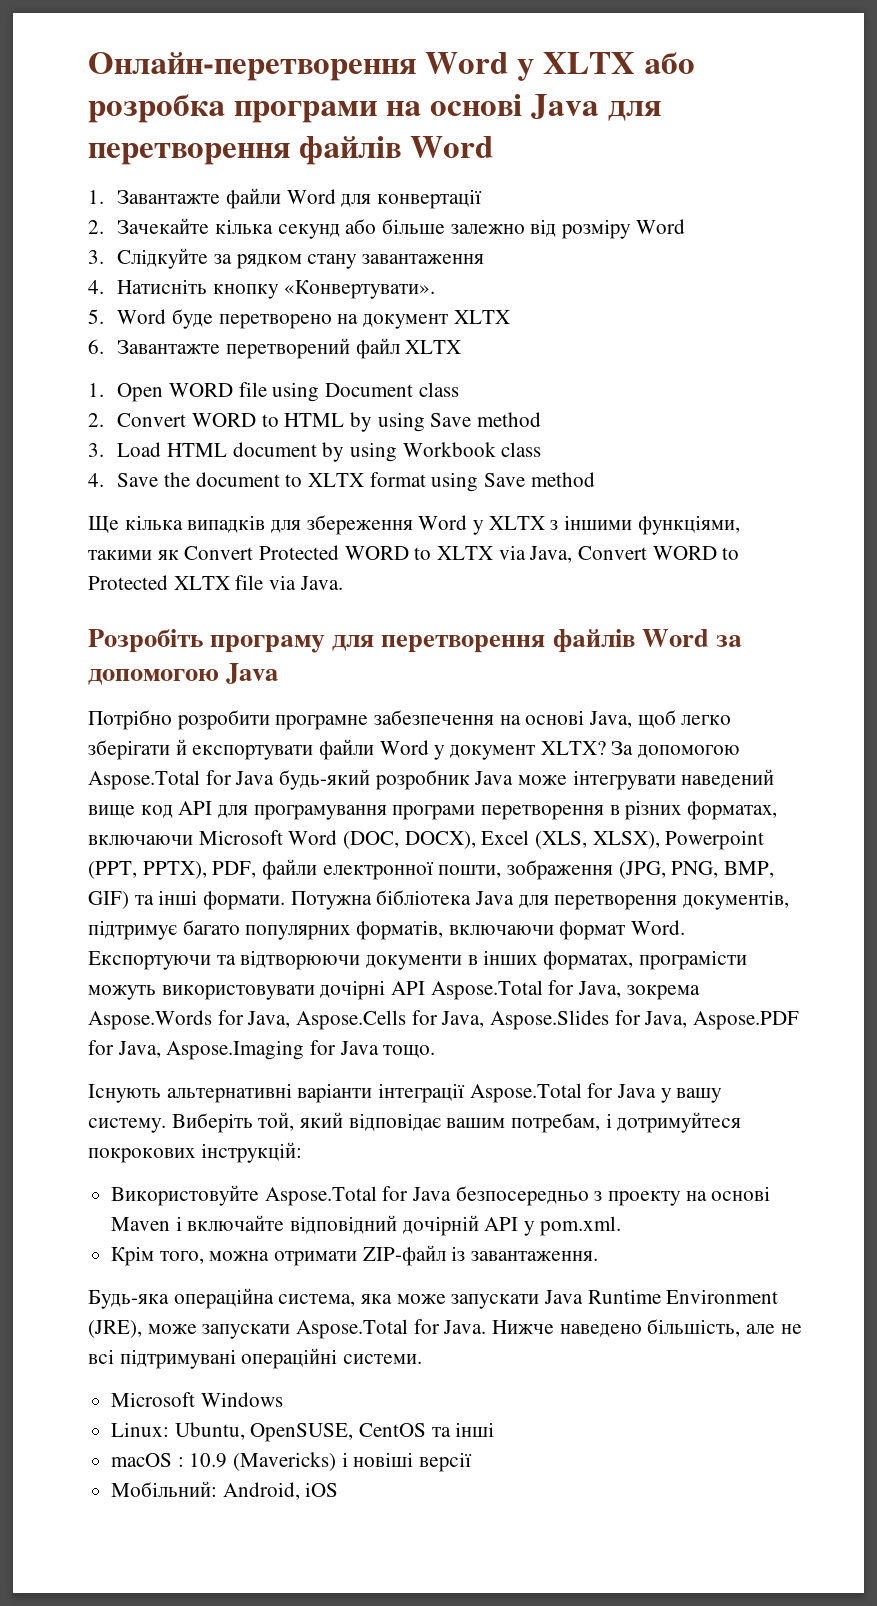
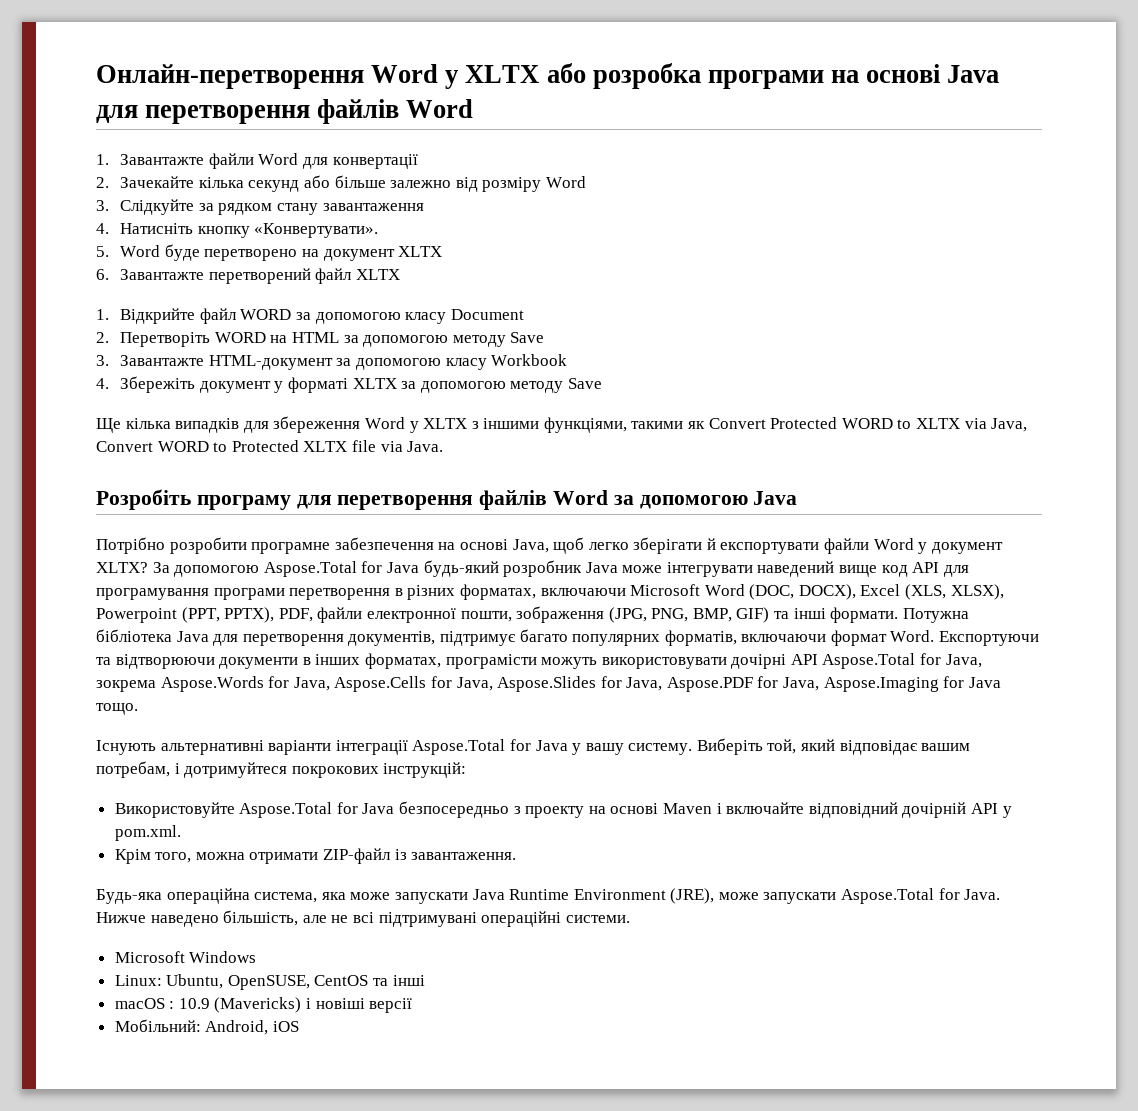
[117,382,320,402] Open WORD file using -> [120,308,447,324] Відкрийте файл WORD за допомогою класу
[418,382,459,397] [88,412,542,432] [88,442,398,462] class // 2. Convert WORD to HTML by using Save method // 3. Load HTML document by using -> [96,332,545,347] [96,355,487,370] // 2. Перетворіть WORD на HTML за допомогою методу Save // 3. Завантажте HTML-документ за допомогою класу
[501,442,542,457] [88,472,595,492] class // 4. Save the document to XLTX format using Save method -> [96,376,602,393] // 4. Збережіть документ у форматі XLTX за допомогою методу Save

